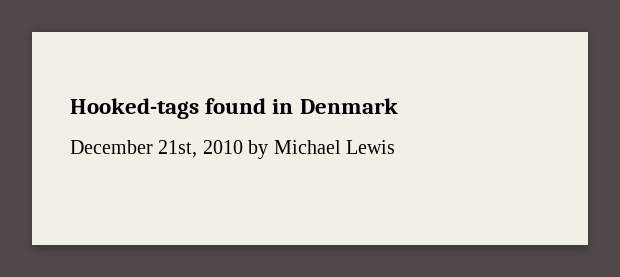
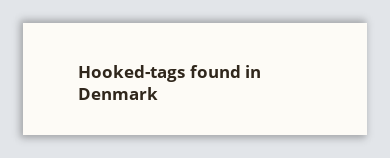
[70,140,395,159] // December 21st, 2010 by Michael Lewis -> (158, 93) none

